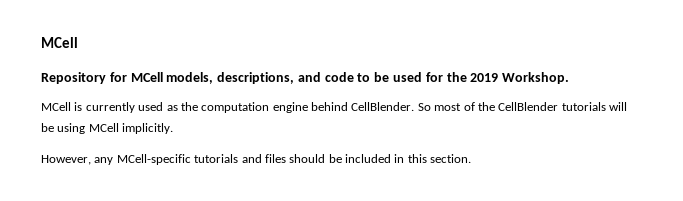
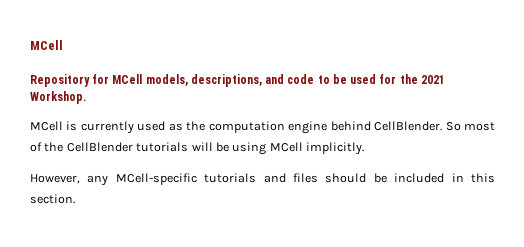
[470,73,499,82] 2019 -> [420,75,445,84] 2021

